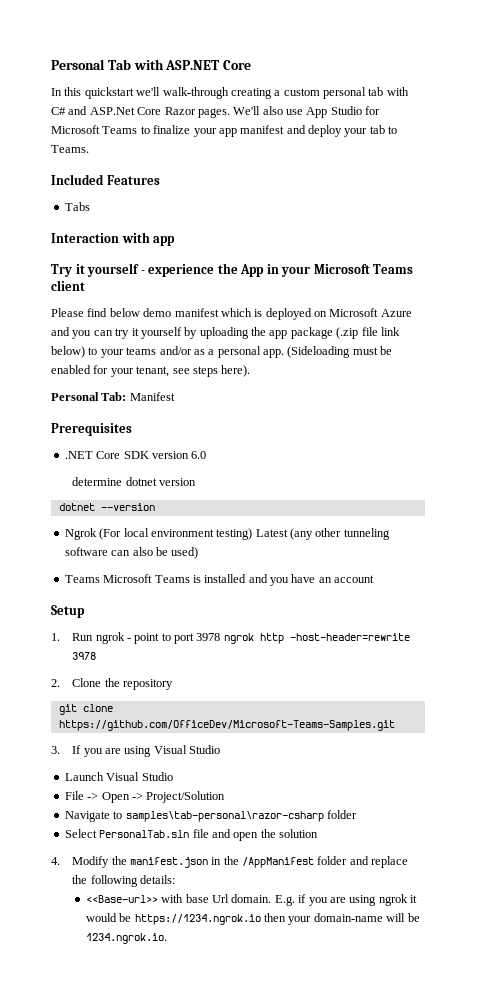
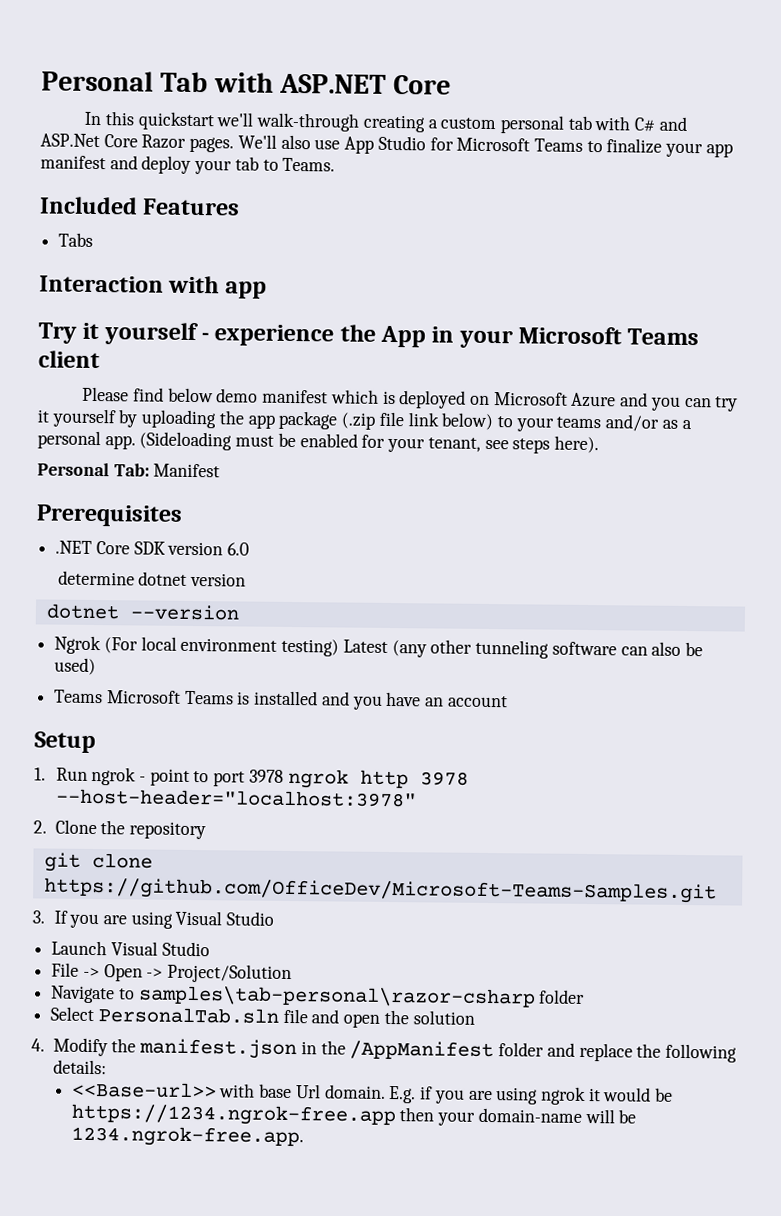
[289,633,410,641] [72,652,97,660] -host-header=rewrite 3978 -> [419,771,469,786] [55,788,417,808] 3978 --host-header="localhost:3978"
[134,914,261,925] https://1234.ngrok.io -> [70,1103,396,1127] https://1234.ngrok-free.app
[85,933,167,944] 1234.ngrok.io. -> [70,1125,304,1148] 1234.ngrok-free.app.

